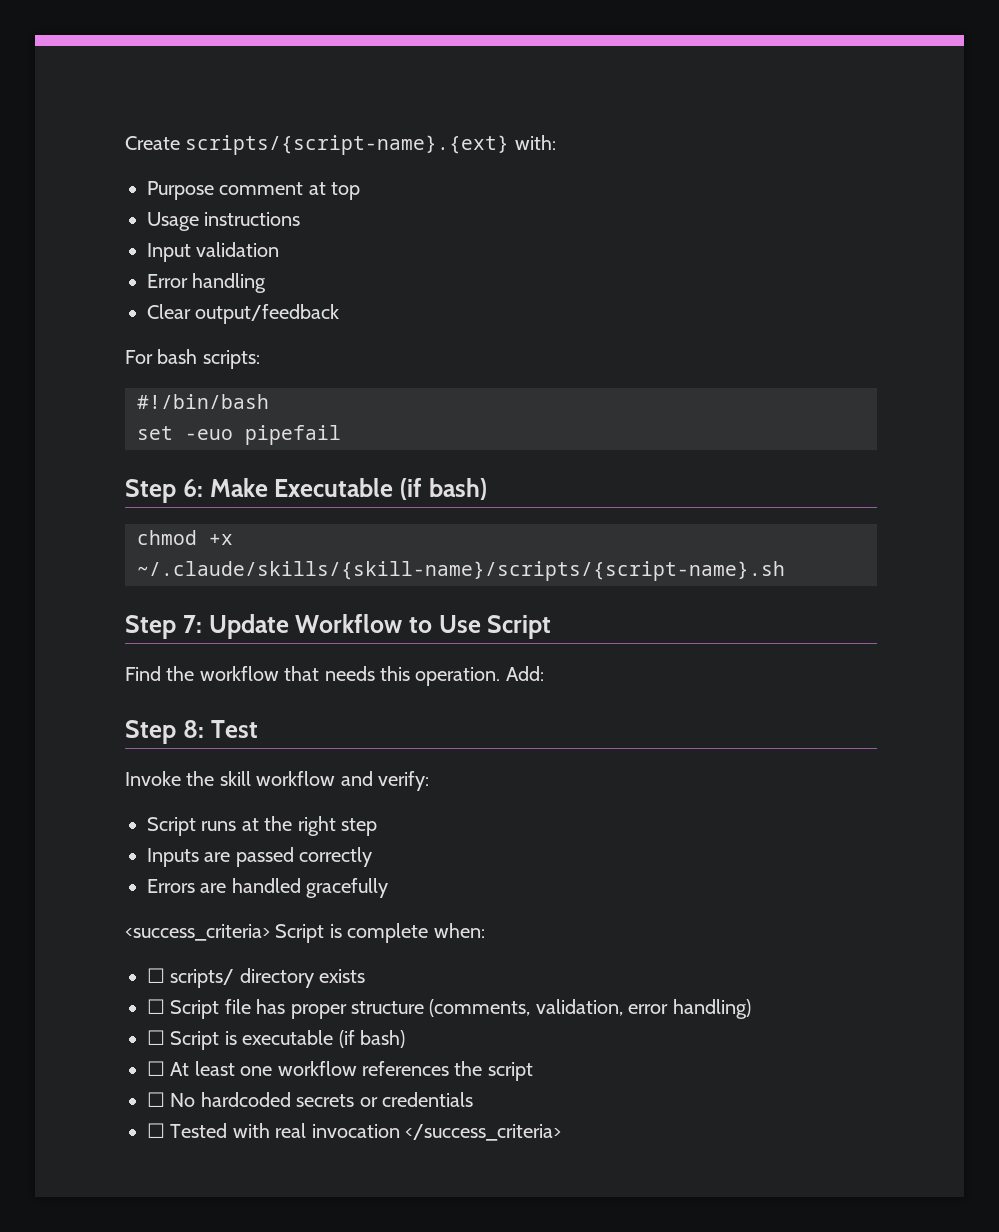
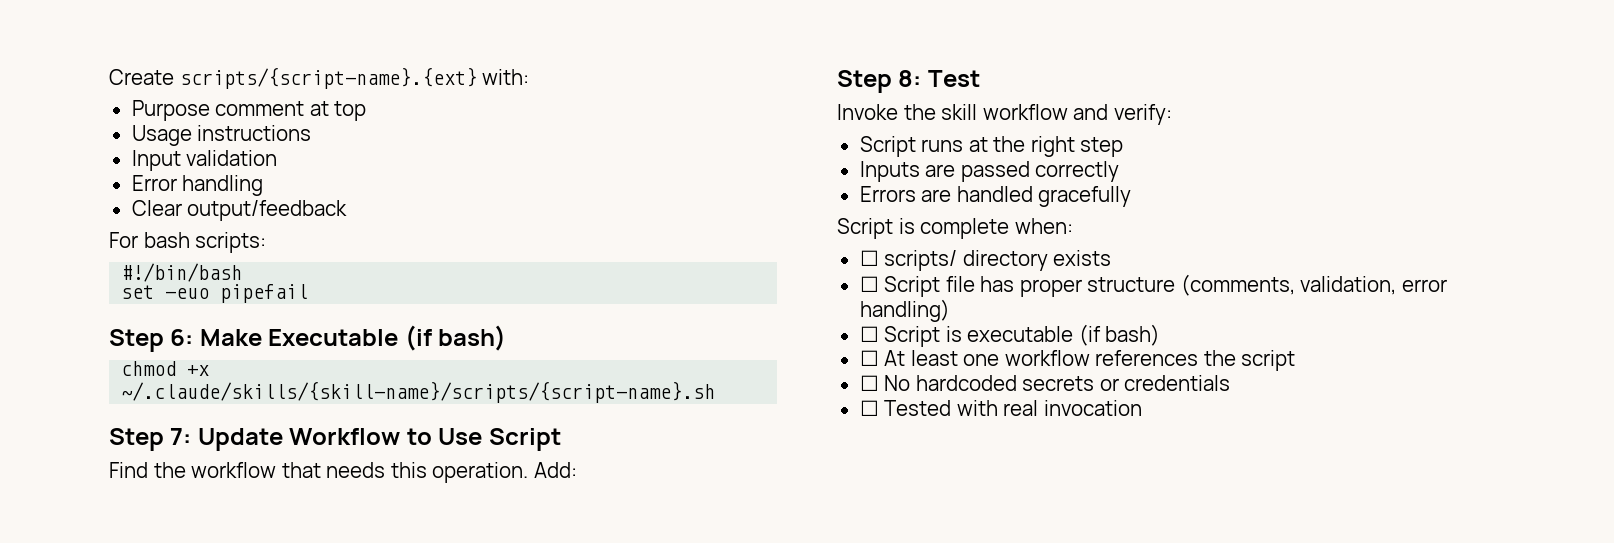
[125,924,270,941] <success_criteria> -> (1132, 196) none
[405,1124,561,1141] </success_criteria> -> (1142, 408) none

